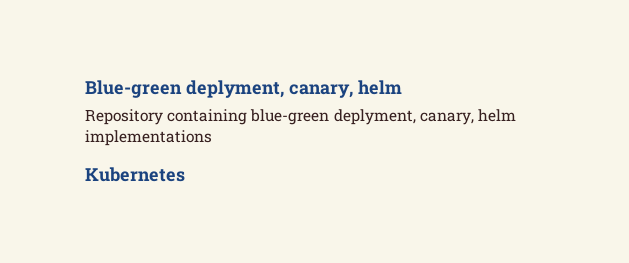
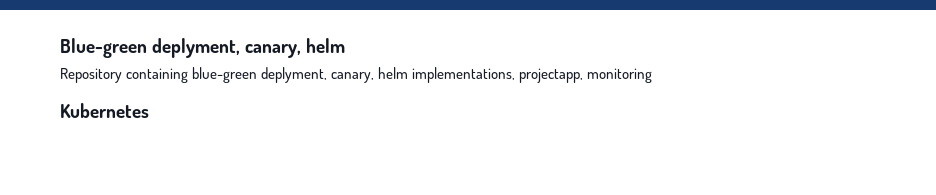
[85,130,212,146] implementations -> [412,67,653,83] implementations, projectapp, monitoring

